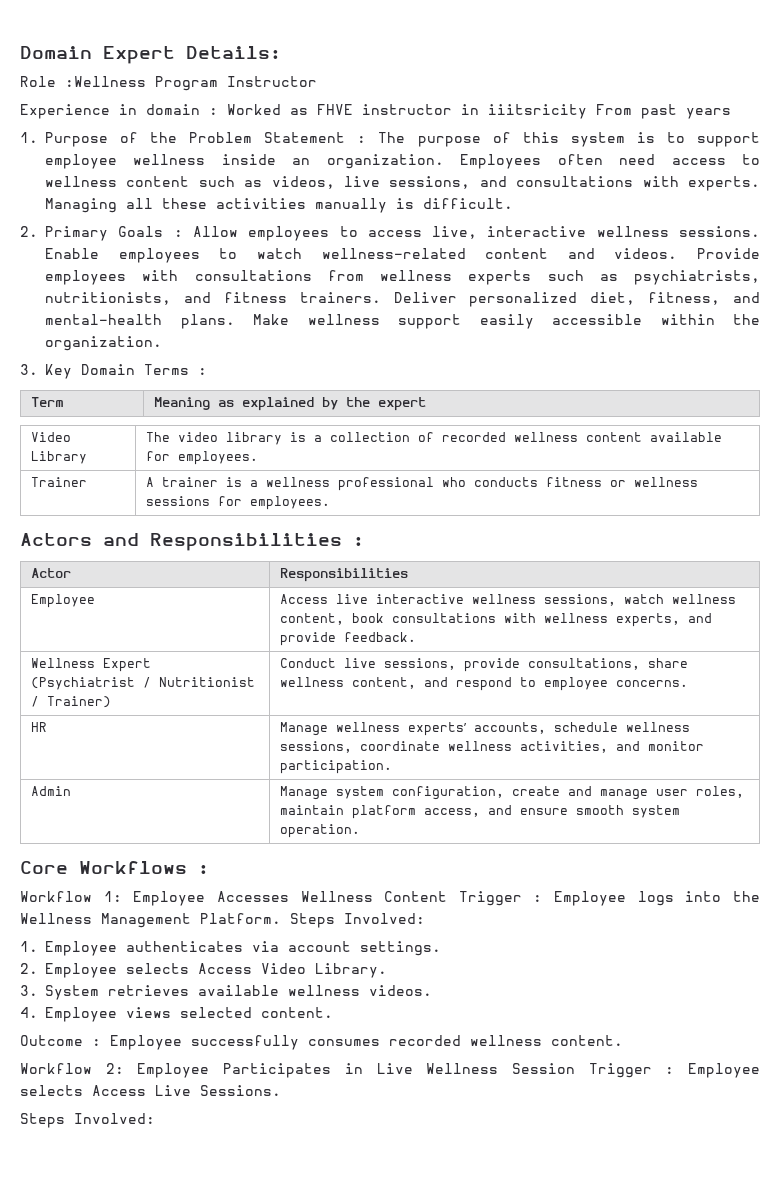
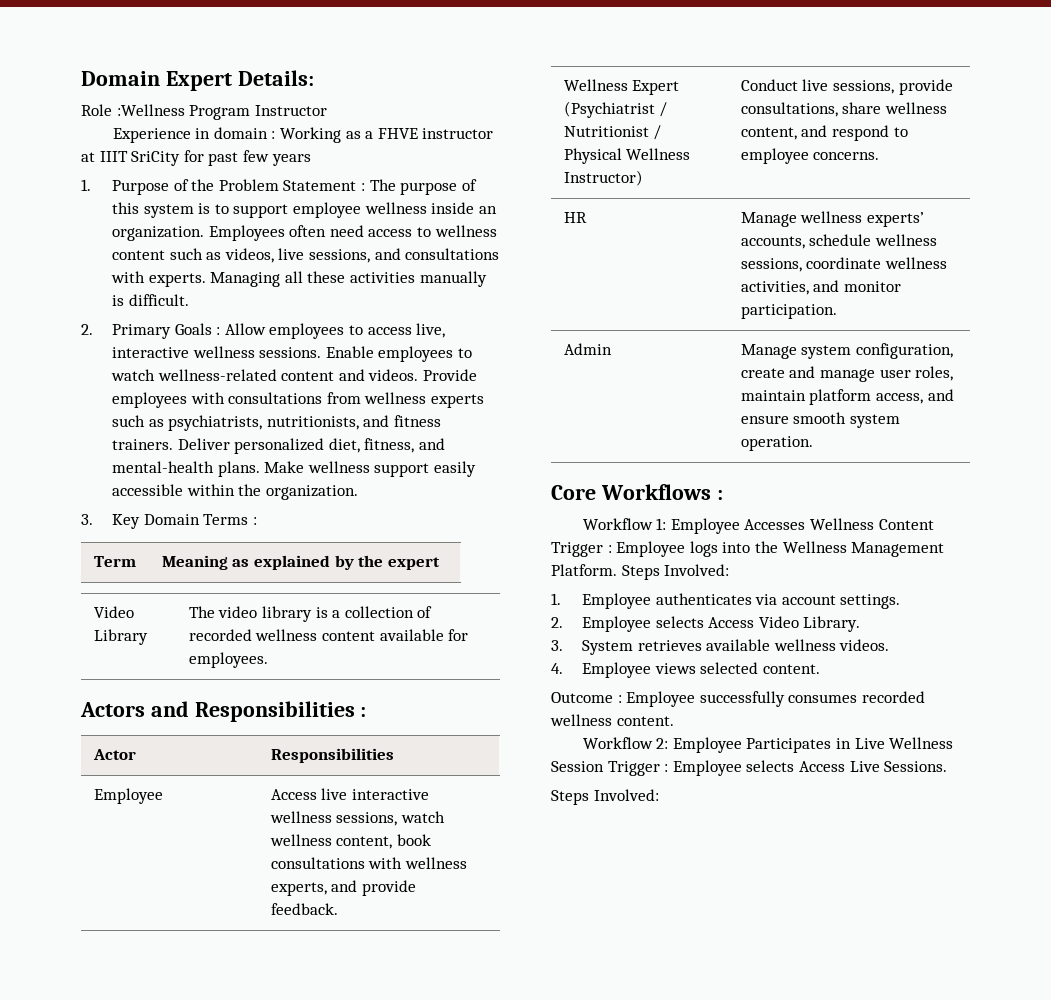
[227,104,677,119] Worked as FHVE instructor in iiitsricity From past -> [280,127,494,143] [81,150,269,166] Working as a FHVE instructor at IIIT SriCity for past few
[30,477,87,487] [145,477,698,491] [145,496,330,510] // Trainer | A trainer is a wellness professional who conducts fitness or wellness sessions for employees. -> (268, 660) none
[46,696,111,708] Trainer) -> [563,148,691,164] [563,170,643,186] Physical Wellness Instructor)

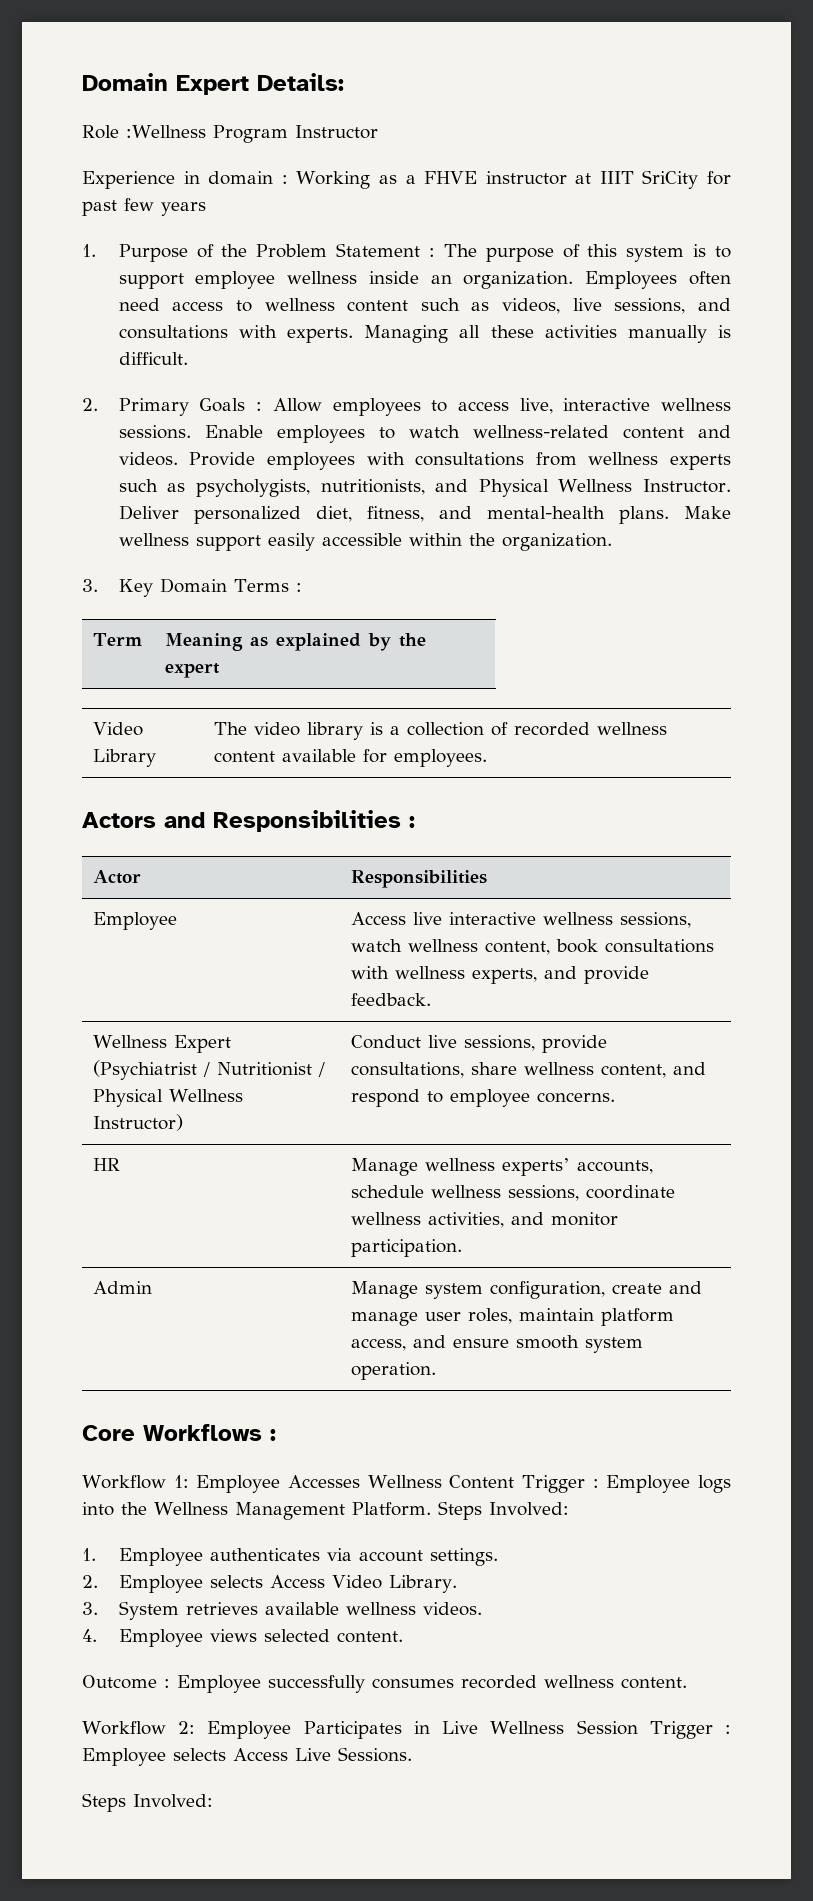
[168,415,263,431] psychiatrists, -> [195,479,310,497] psycholygists,
[394,415,442,427] [112,439,174,450] fitness trainers. -> [478,479,732,497] Physical Wellness Instructor.

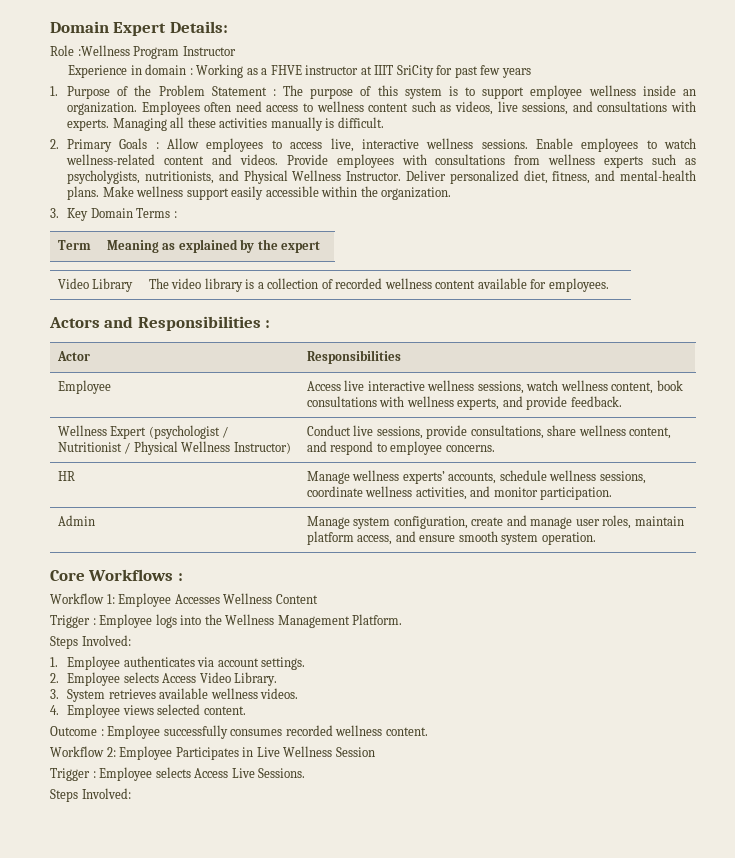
[93,1060,198,1080] (Psychiatrist -> [148,425,220,439] (psychologist
(515, 1482) none -> (318, 599) //
(431, 1509) none -> (403, 619) //
(638, 1727) none -> (375, 752) //

